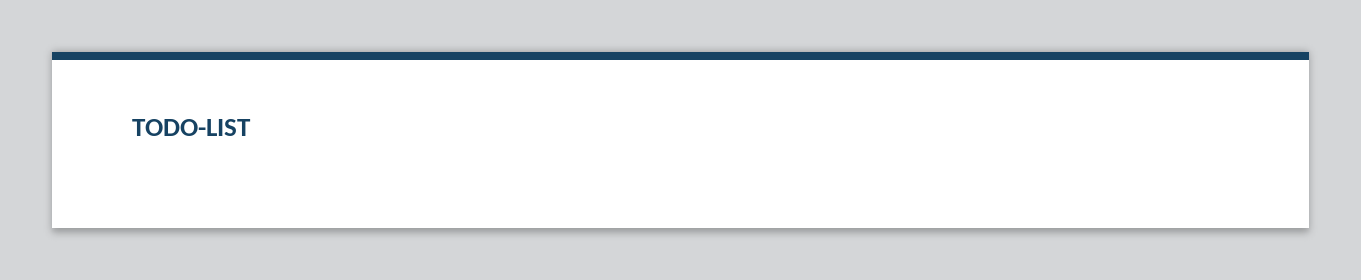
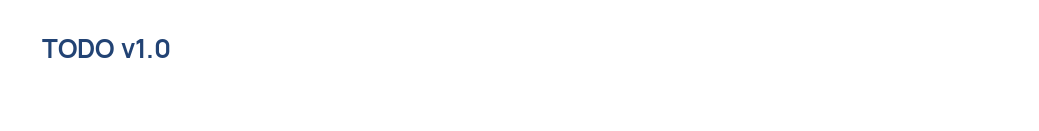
[132,119,251,136] TODO-LIST -> [42,39,172,58] TODO v1.0

